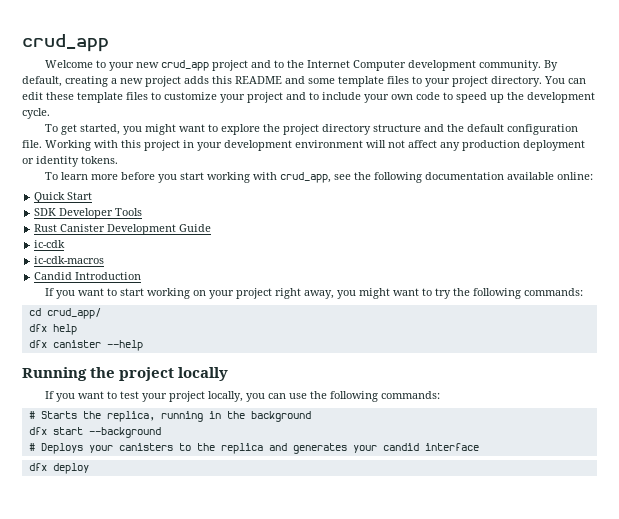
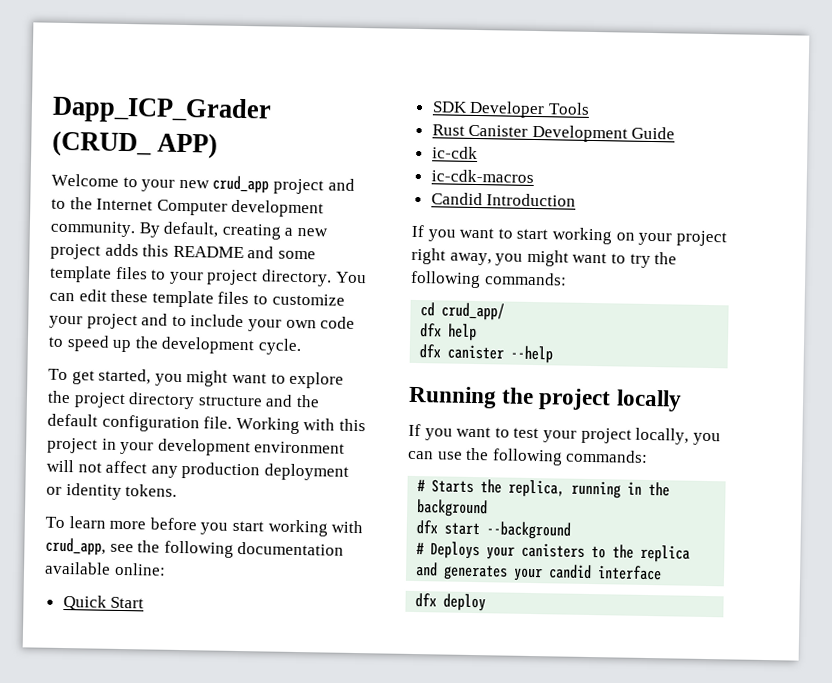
[22,34,109,52] crud_app -> [52,95,272,125] [52,130,219,159] Dapp_ICP_Grader (CRUD_ APP)

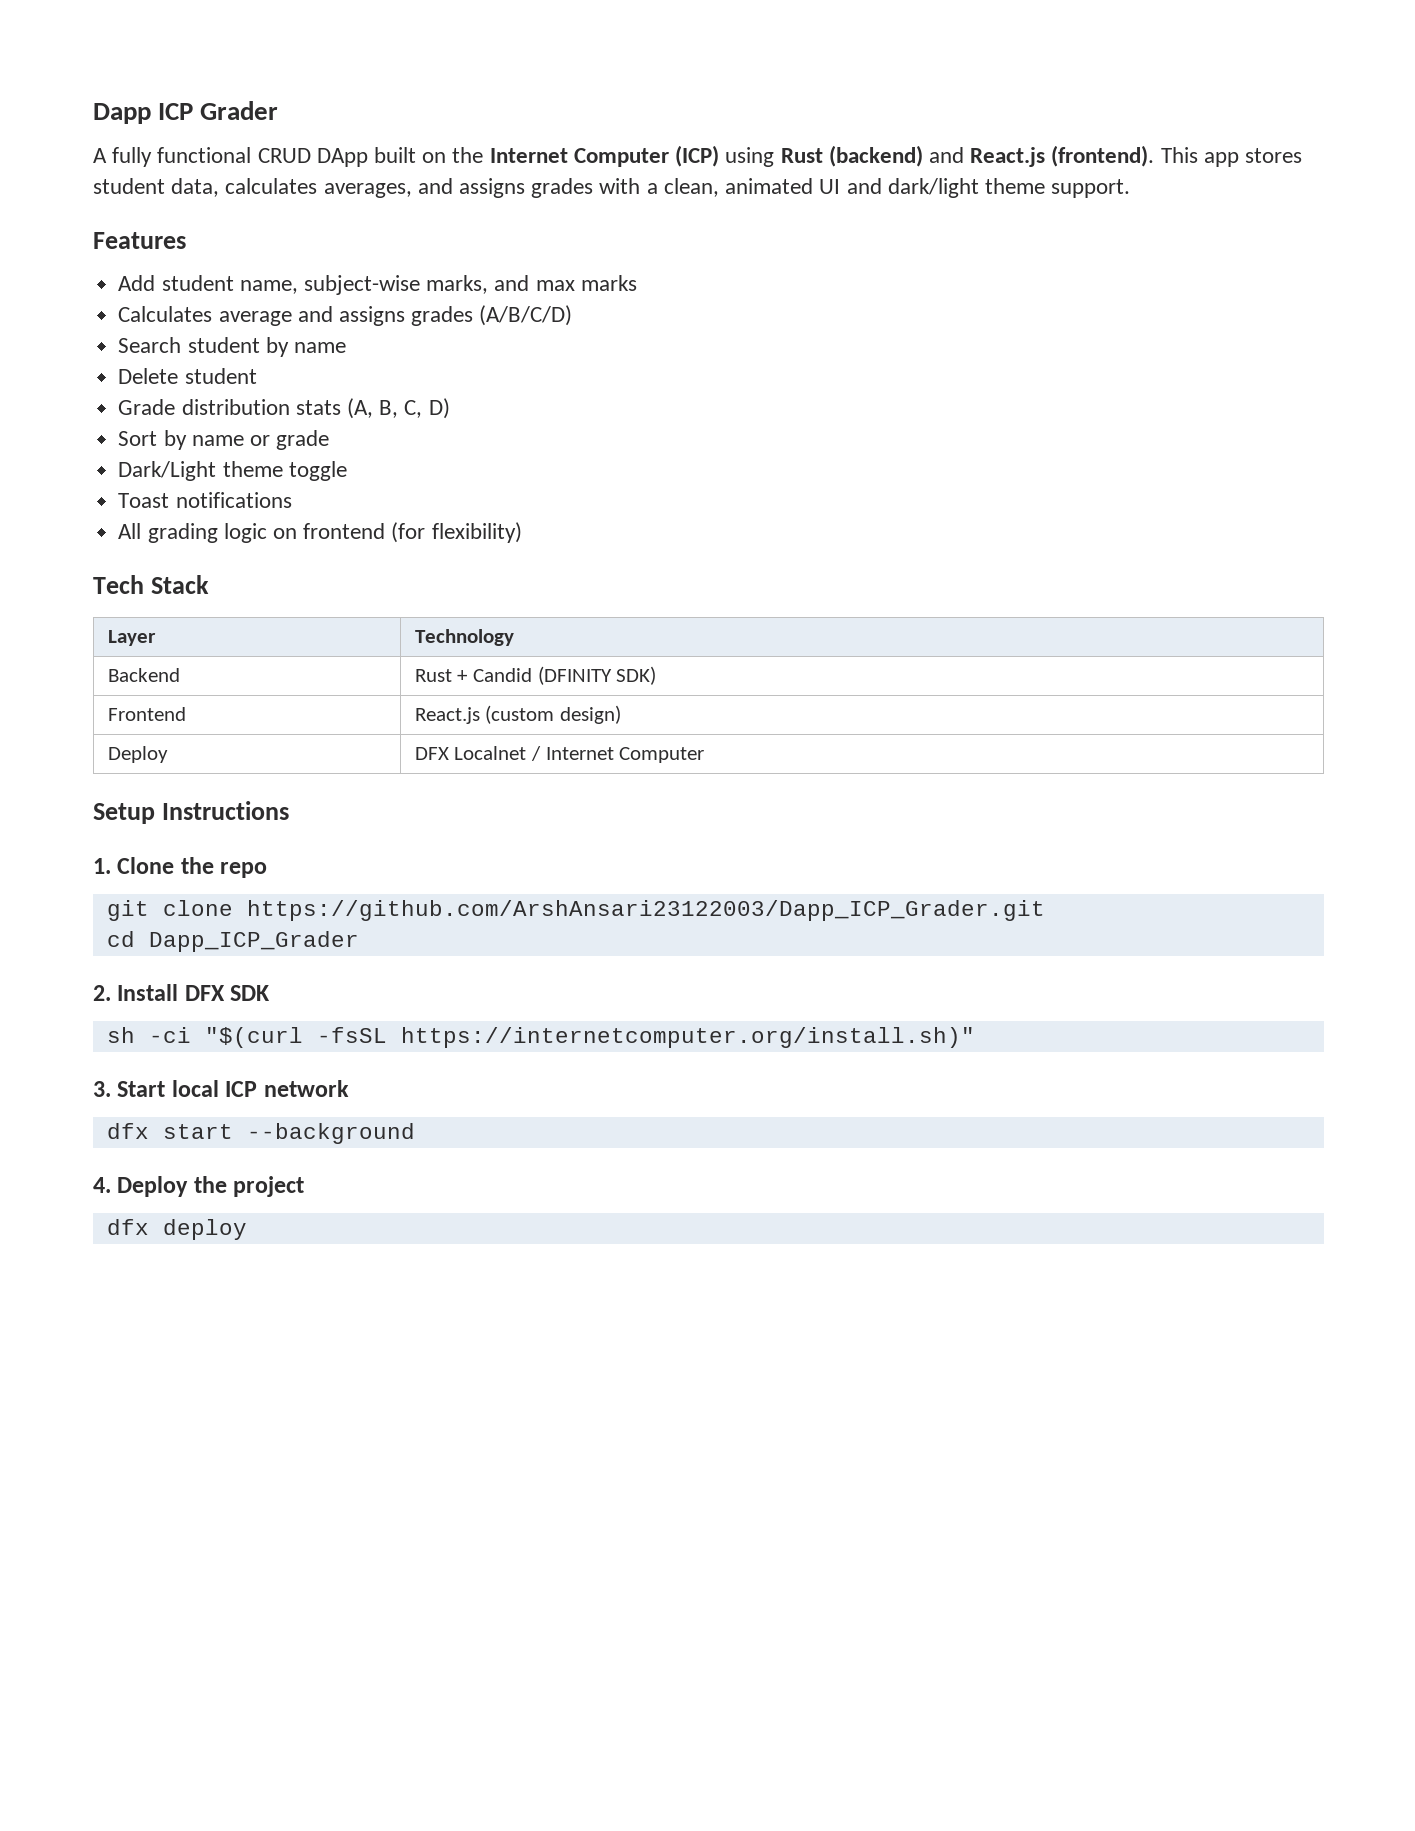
[52,95,272,125] [52,130,219,159] [51,173,355,195] [51,197,325,218] [50,220,328,240] [50,243,316,260] [49,265,367,287] [49,289,345,308] [49,313,356,332] [48,335,302,356] [48,368,345,389] [47,390,320,410] [47,413,366,435] [47,437,346,457] [46,459,349,481] [46,483,178,500] [45,516,364,537] [45,537,345,558] [44,561,166,576] [62,594,145,611] [431,100,590,119] [431,124,676,143] [431,146,478,160] [430,169,534,183] [430,192,577,207] [411,224,727,247] [411,247,678,268] [410,270,567,289] [420,302,506,321] [420,323,478,342] [419,344,554,364] [408,385,682,412] [408,423,721,446] [407,447,649,466] [417,479,671,499] [417,499,489,518] [416,520,572,540] [416,541,691,563] [415,562,663,582] Dapp_ICP_Grader (CRUD_ APP) // Welcome to your new crud_app project and to the Internet Computer development community. By default, creating a new project adds this README and some template files to your project directory. You can edit these template files to customize your project and to include your own code to speed up the development cycle. // To get started, you might want to explore the project directory structure and the default configuration file. Working with this project in your development environment will not affect any production deployment or identity tokens. // To learn more before you start working with crud_app, see the following documentation available online: // Quick Start // SDK Developer Tools // Rust Canister Development Guide // ic-cdk // ic-cdk-macros // Candid Introduction // If you want to start working on your project right away, you might want to try the following commands: // cd crud_app/ // dfx help // dfx canister --help // Running the project locally // If you want to test your project locally, you can use the following commands: // # Starts the replica, running in the background // dfx start --background // # Deploys your canisters to the replica and generates your candid interface -> [93,101,279,124] [93,145,1302,167] [93,178,1131,198] [93,232,186,249] [118,275,637,295] [118,305,573,326] [118,337,346,357] [118,368,257,384] [118,398,450,419] [118,430,330,450] [118,461,347,481] [118,492,292,508] [118,522,522,543] [93,575,209,594] [107,630,156,646] [414,629,514,646] [107,668,180,682] [414,666,657,685] [107,707,186,721] [414,705,621,724] [107,746,168,763] [414,746,705,763] [93,801,289,824] [93,857,268,878] [106,900,1045,921] [106,931,359,952] [93,984,271,1001] [106,1027,975,1048] [93,1080,349,1097] [106,1123,415,1144] [93,1176,305,1197] Dapp ICP Grader // A fully functional CRUD DApp built on the Internet Computer (ICP) using Rust (backend) and React.js (frontend). This app stores student data, calculates averages, and assigns grades with a clean, animated UI and dark/light theme support. // Features // Add student name, subject-wise marks, and max marks // Calculates average and assigns grades (A/B/C/D) // Search student by name // Delete student // Grade distribution stats (A, B, C, D) // Sort by name or grade // Dark/Light theme toggle // Toast notifications // All grading logic on frontend (for flexibility) // Tech Stack // Layer | Technology // Backend | Rust + Candid (DFINITY SDK) // Frontend | React.js (custom design) // Deploy | DFX Localnet / Internet Computer // Setup Instructions // 1. Clone the repo // git clone https://github.com/ArshAnsari23122003/Dapp_ICP_Grader.git // cd Dapp_ICP_Grader // 2. Install DFX SDK // sh -ci "$(curl -fsSL https://internetcomputer.org/install.sh)" // 3. Start local ICP network // dfx start --background // 4. Deploy the project

